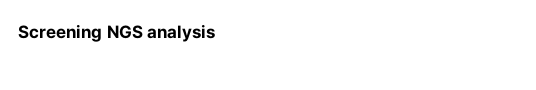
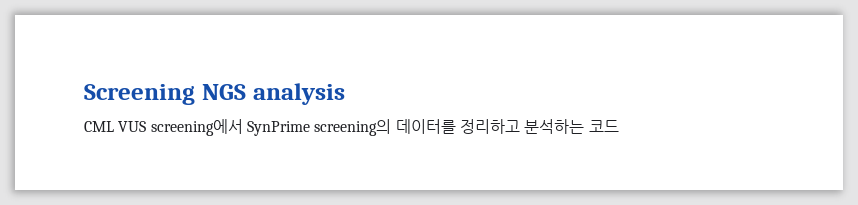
(216, 33) none -> [84,119,619,136] // CML VUS screening에서 SynPrime screening의 데이터를 정리하고 분석하는 코드

